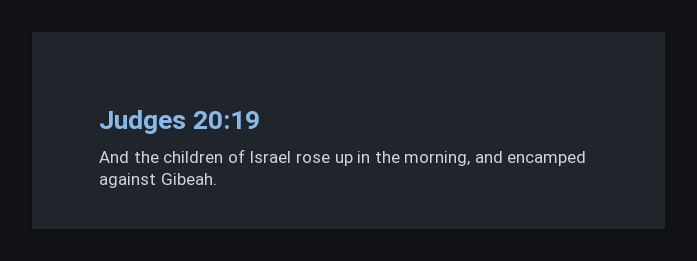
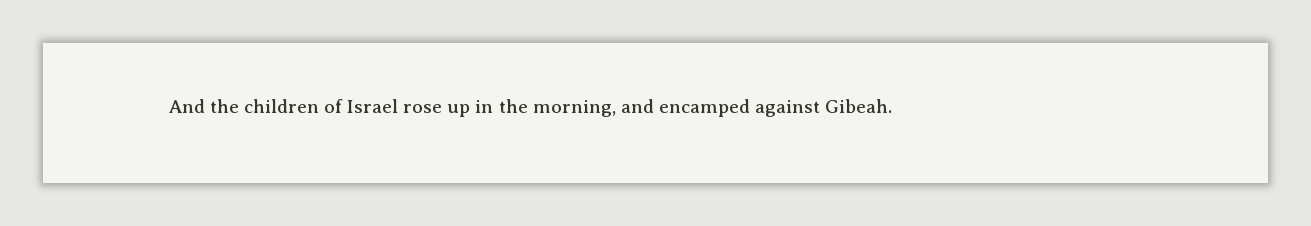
[99,110,261,134] Judges 20:19 // -> (168, 106) none

